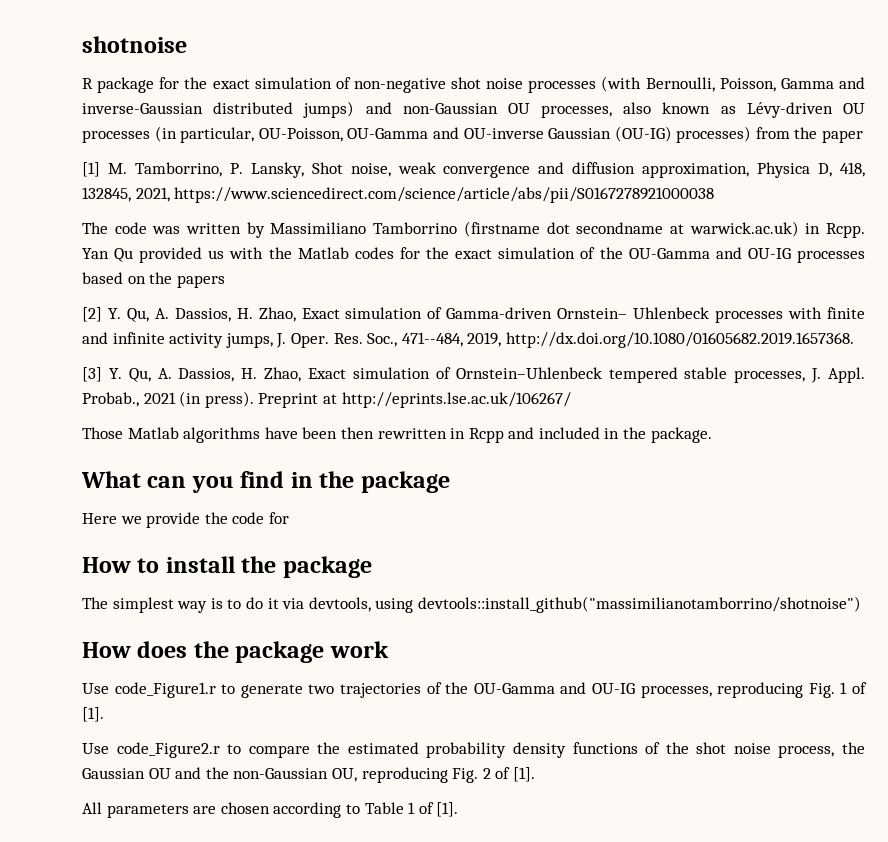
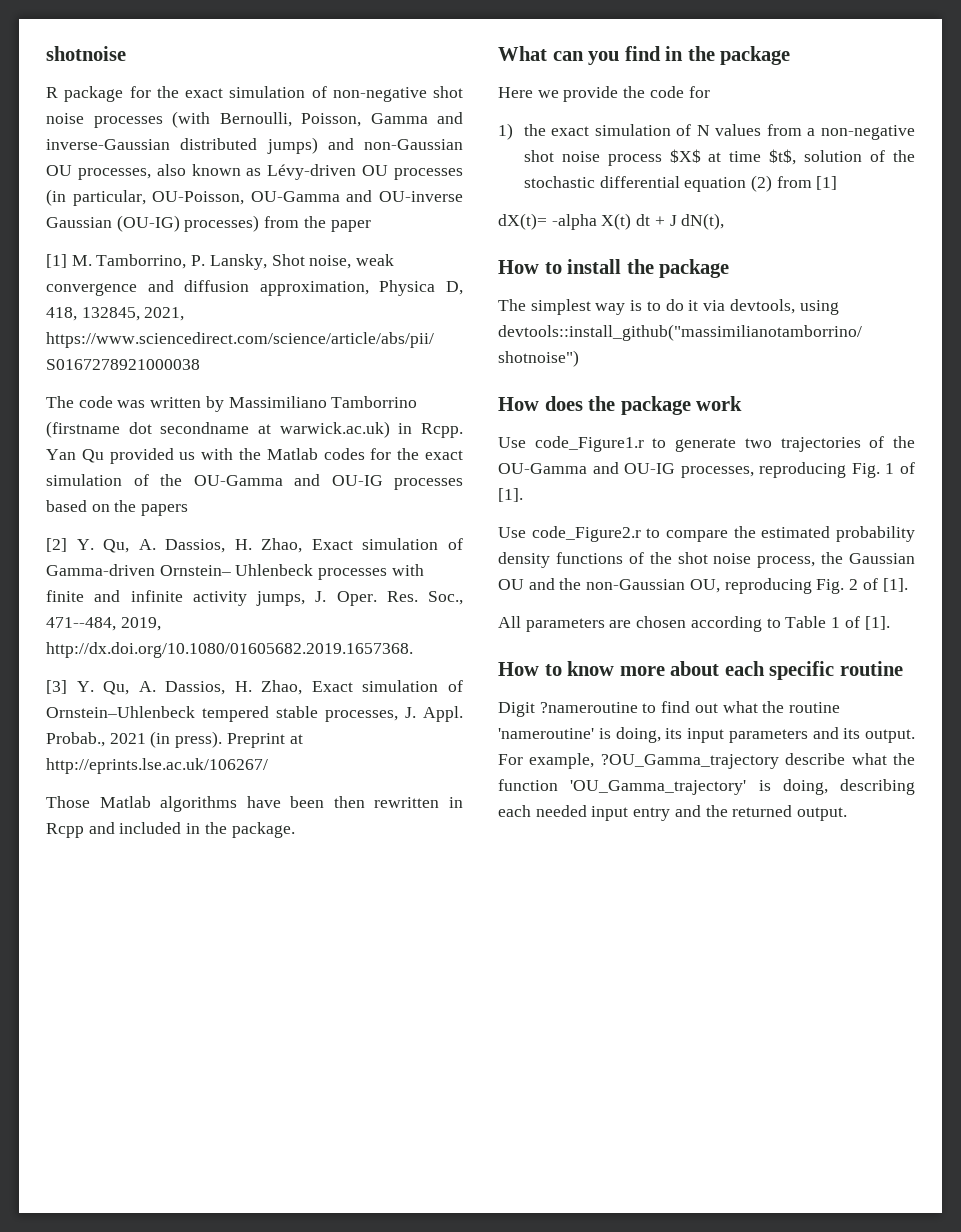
(289, 518) none -> [498,123,915,140] [523,149,915,166] [523,175,838,192] [498,213,725,230] // 1) the exact simulation of N values from a non-negative shot noise process $X$ at time $t$, solution of the stochastic differential equation (2) from [1] // dX(t)= -alpha X(t) dt + J dN(t),
(459, 809) none -> [498,661,903,680] [498,701,841,717] [498,727,915,743] [498,753,915,769] [498,779,915,795] [498,805,848,821] // How to know more about each specific routine // Digit ?nameroutine to find out what the routine 'nameroutine' is doing, its input parameters and its output. For example, ?OU_Gamma_trajectory describe what the function 'OU_Gamma_trajectory' is doing, describing each needed input entry and the returned output.

